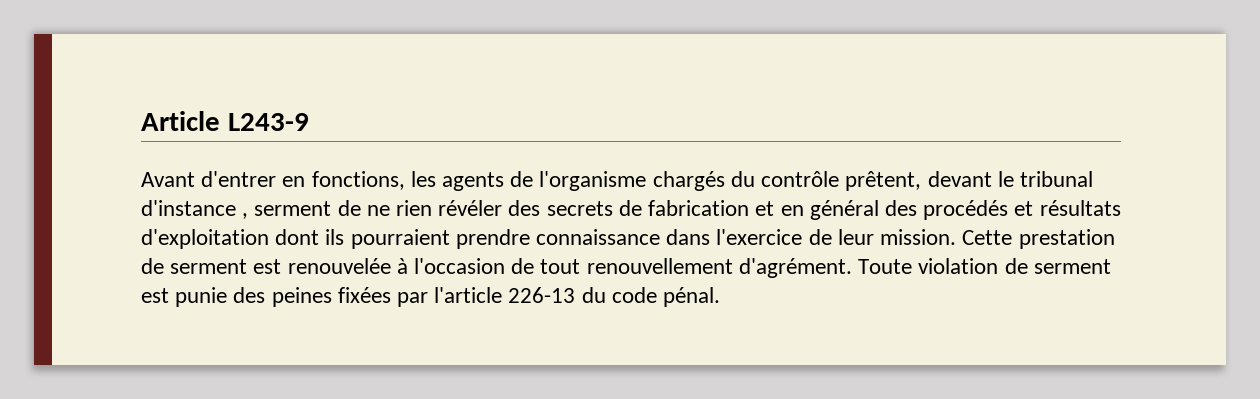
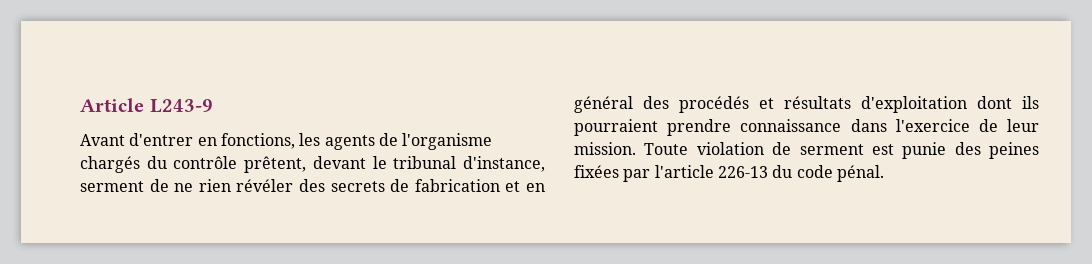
[141,200,249,219] d'instance , -> [463,156,545,172] d'instance,
[962,229,1115,249] [141,258,852,278] Cette prestation de serment est renouvelée à l'occasion de tout renouvellement d'agrément. -> (636, 148) none

